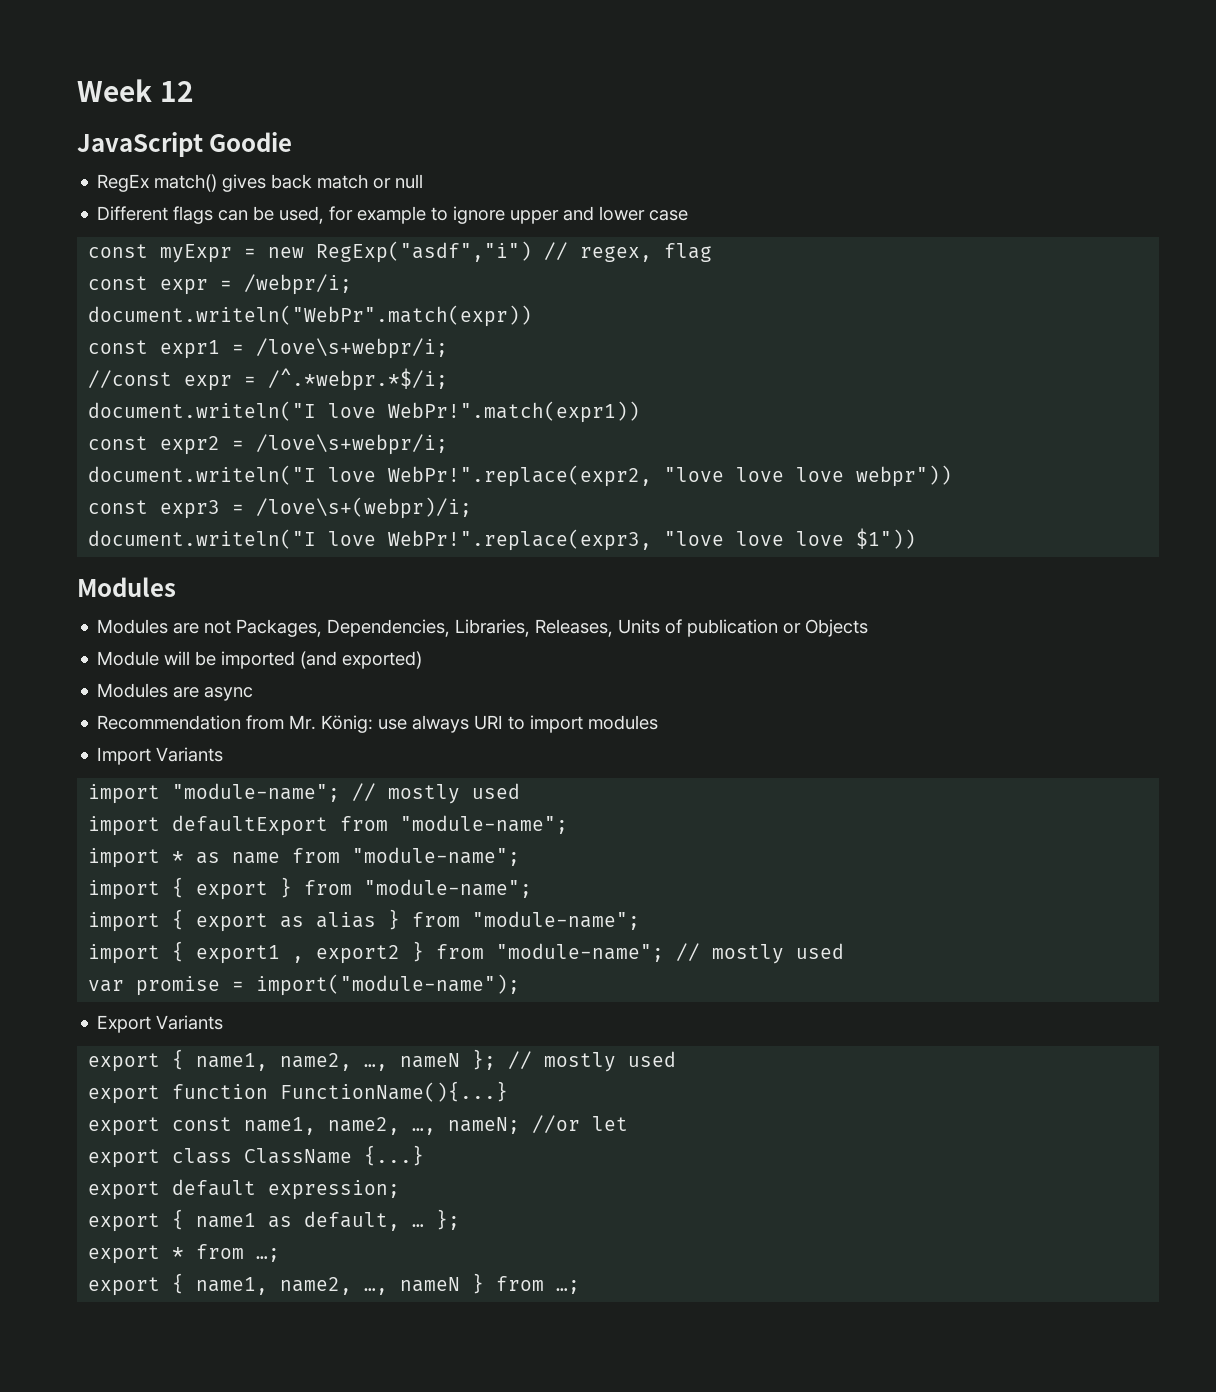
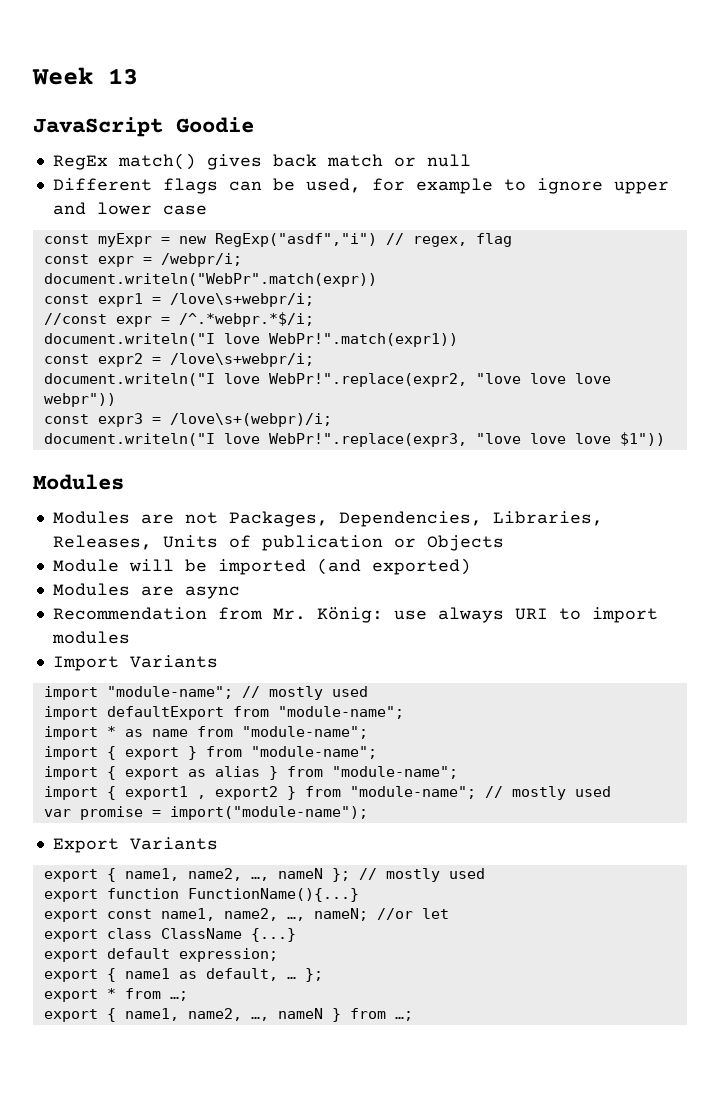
[159,81,194,102] 12 -> [108,68,138,85] 13

